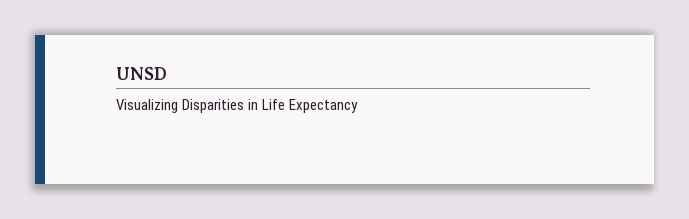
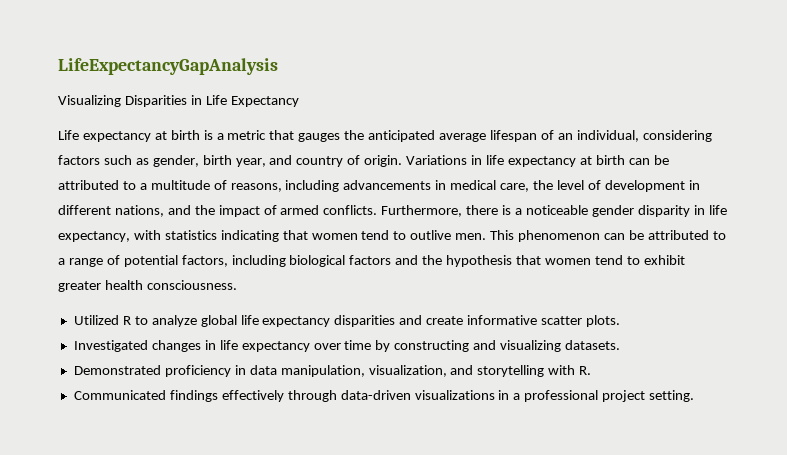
[116,67,167,80] UNSD -> [58,58,278,75] LifeExpectancyGapAnalysis
(359, 106) none -> [58,130,712,142] [58,155,669,167] [58,180,700,192] [58,205,727,217] [58,230,726,242] [58,255,685,267] [58,280,237,292] [73,315,620,327] [73,340,621,352] [73,365,592,377] [73,390,695,402] // Life expectancy at birth is a metric that gauges the anticipated average lifespan of an individual, considering factors such as gender, birth year, and country of origin. Variations in life expectancy at birth can be attributed to a multitude of reasons, including advancements in medical care, the level of development in different nations, and the impact of armed conflicts. Furthermore, there is a noticeable gender disparity in life expectancy, with statistics indicating that women tend to outlive men. This phenomenon can be attributed to a range of potential factors, including biological factors and the hypothesis that women tend to exhibit greater health consciousness. // Utilized R to analyze global life expectancy disparities and create informative scatter plots. // Investigated changes in life expectancy over time by constructing and visualizing datasets. // Demonstrated proficiency in data manipulation, visualization, and storytelling with R. // Communicated findings effectively through data-driven visualizations in a professional project setting.

